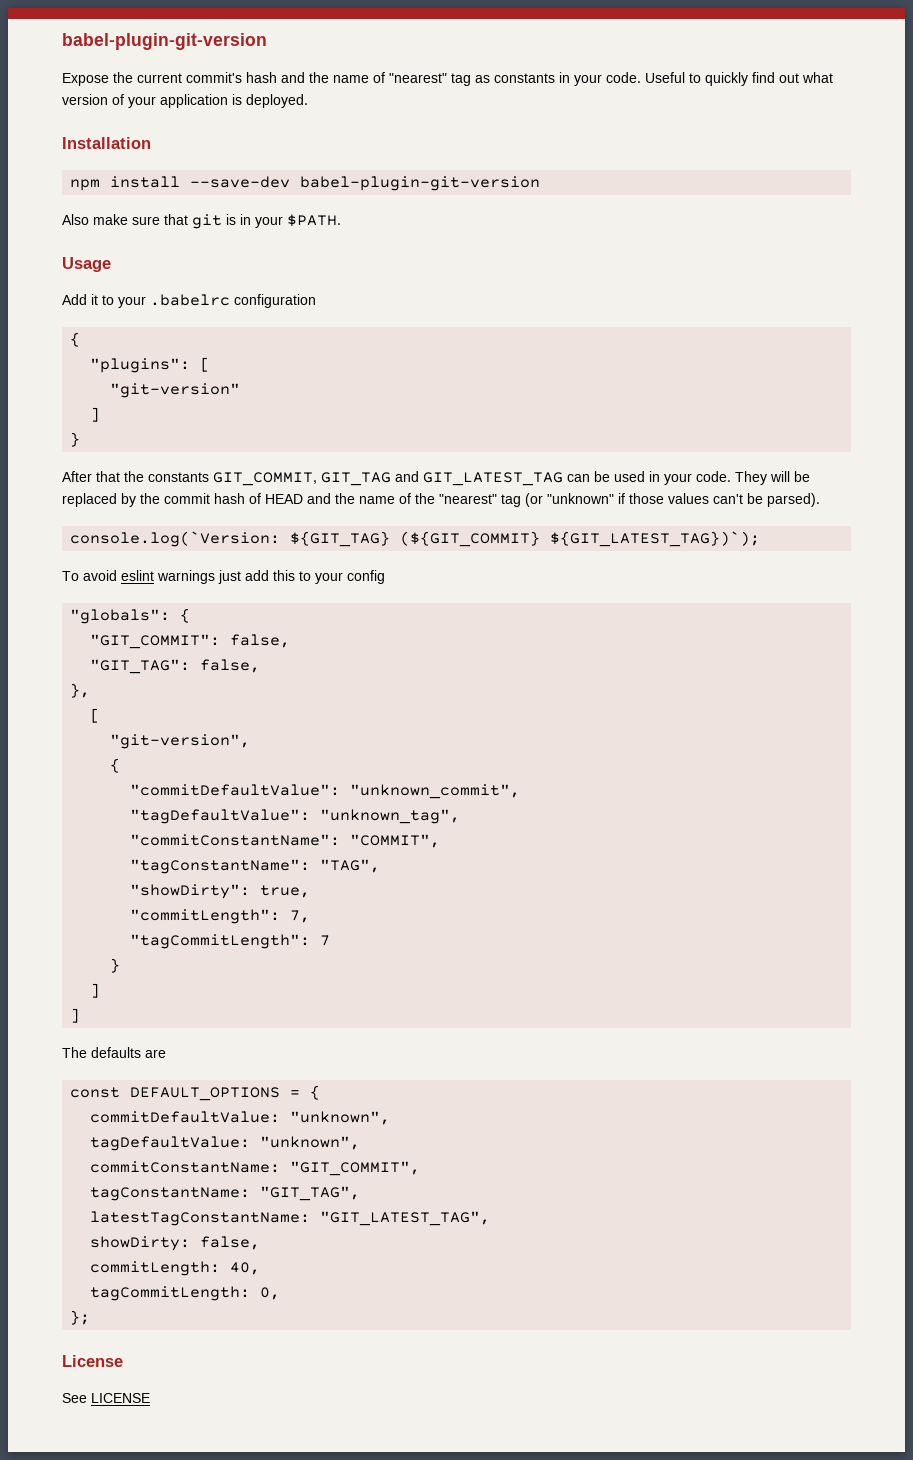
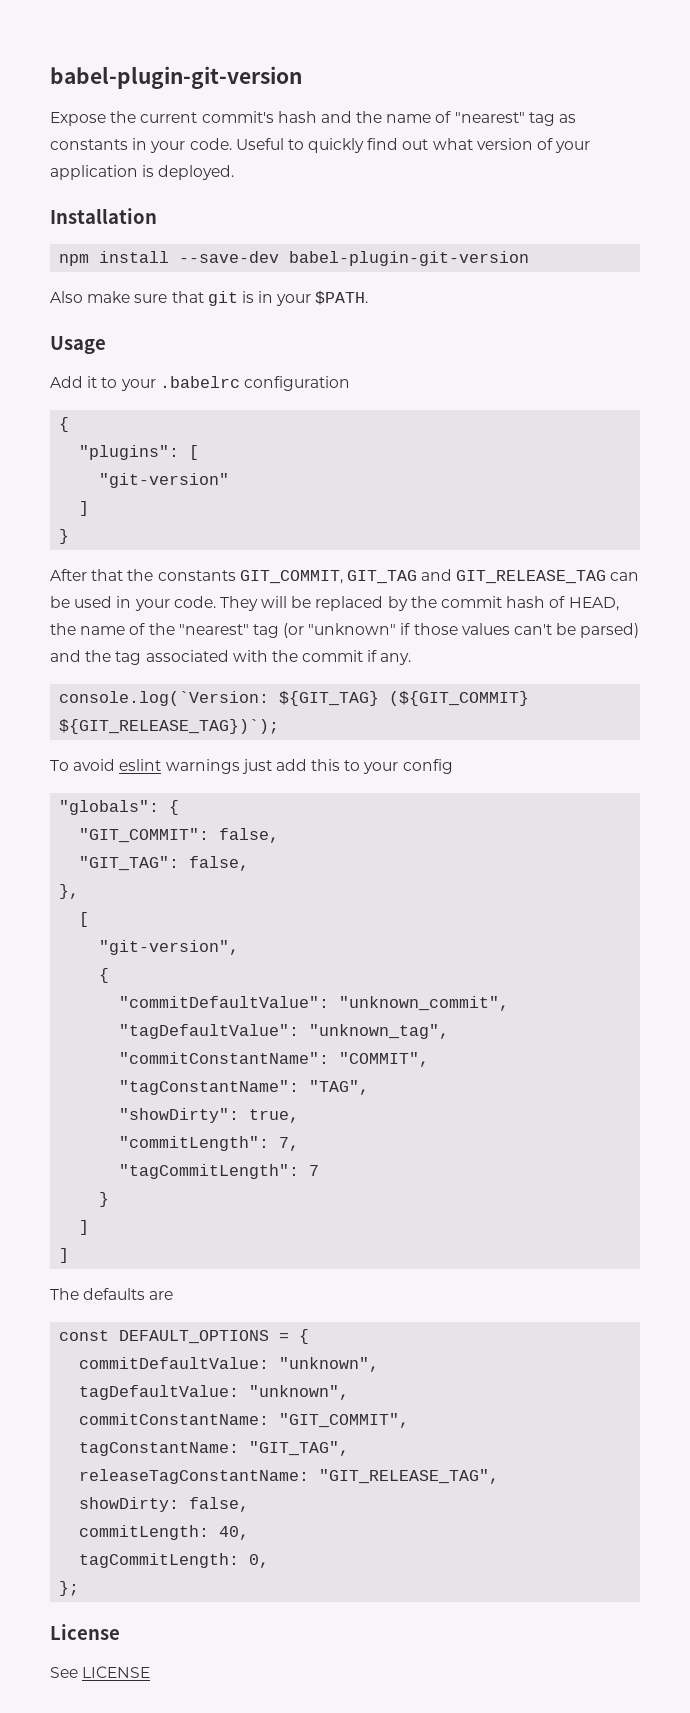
[423,472,563,486] GIT_LATEST_TAG -> [456,570,607,584] GIT_RELEASE_TAG
[265,493,331,504] HEAD and -> [568,597,619,611] HEAD,
[767,493,820,507] parsed). -> [580,623,640,638] [50,650,412,665] parsed) and the tag associated with the commit if any.
[550,531,761,547] ${GIT_LATEST_TAG})`); -> [59,719,280,734] ${GIT_RELEASE_TAG})`);
[90,1211,491,1226] latestTagConstantName: "GIT_LATEST_TAG", -> [79,1469,500,1484] releaseTagConstantName: "GIT_RELEASE_TAG",

